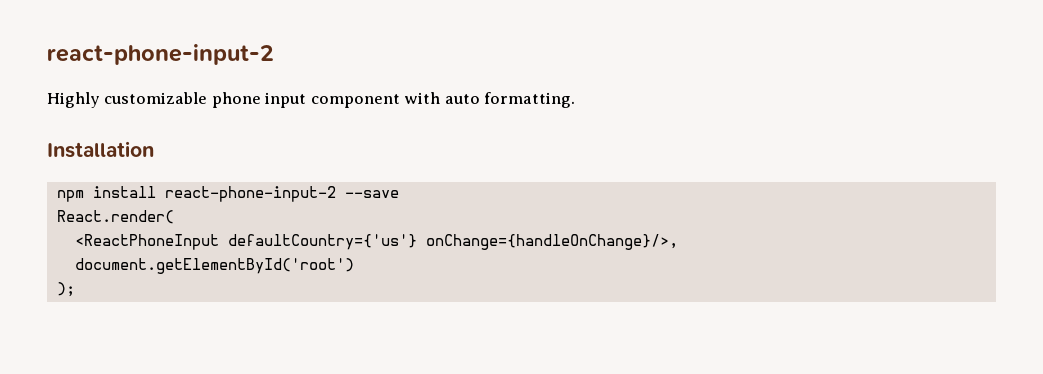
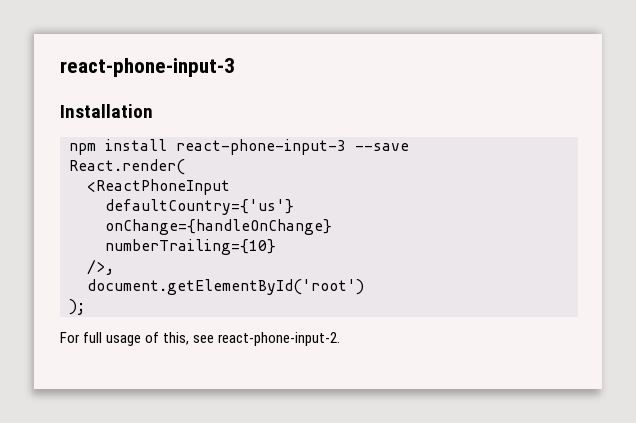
[47,44,274,65] [47,92,576,108] react-phone-input-2 // Highly customizable phone input component with auto formatting. -> [60,58,235,77] react-phone-input-3
[164,186,336,202] react-phone-input-2 -> [176,139,346,155] react-phone-input-3
(219, 242) none -> (230, 187) //
[425,234,678,250] onChange={handleOnChange}/>, -> [105,219,332,235] [105,239,276,255] [87,259,114,275] // onChange={handleOnChange} // numberTrailing={10} // />,
(75, 289) none -> [60,332,341,346] // For full usage of this, see react-phone-input-2.

